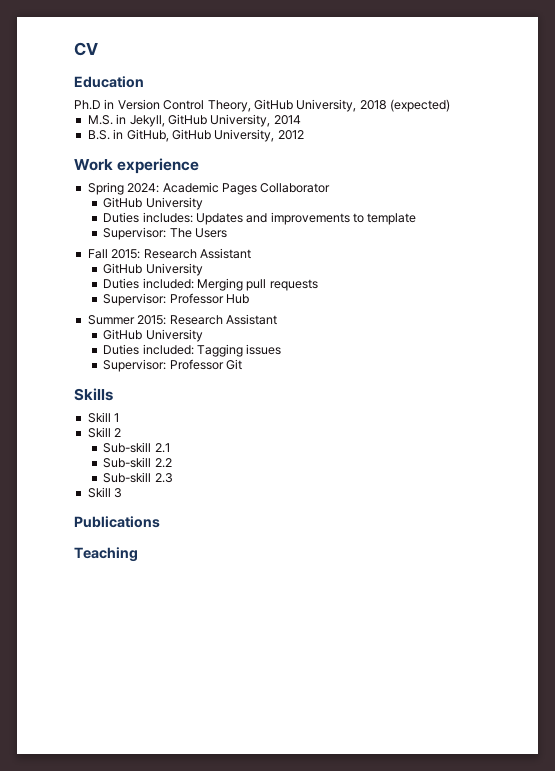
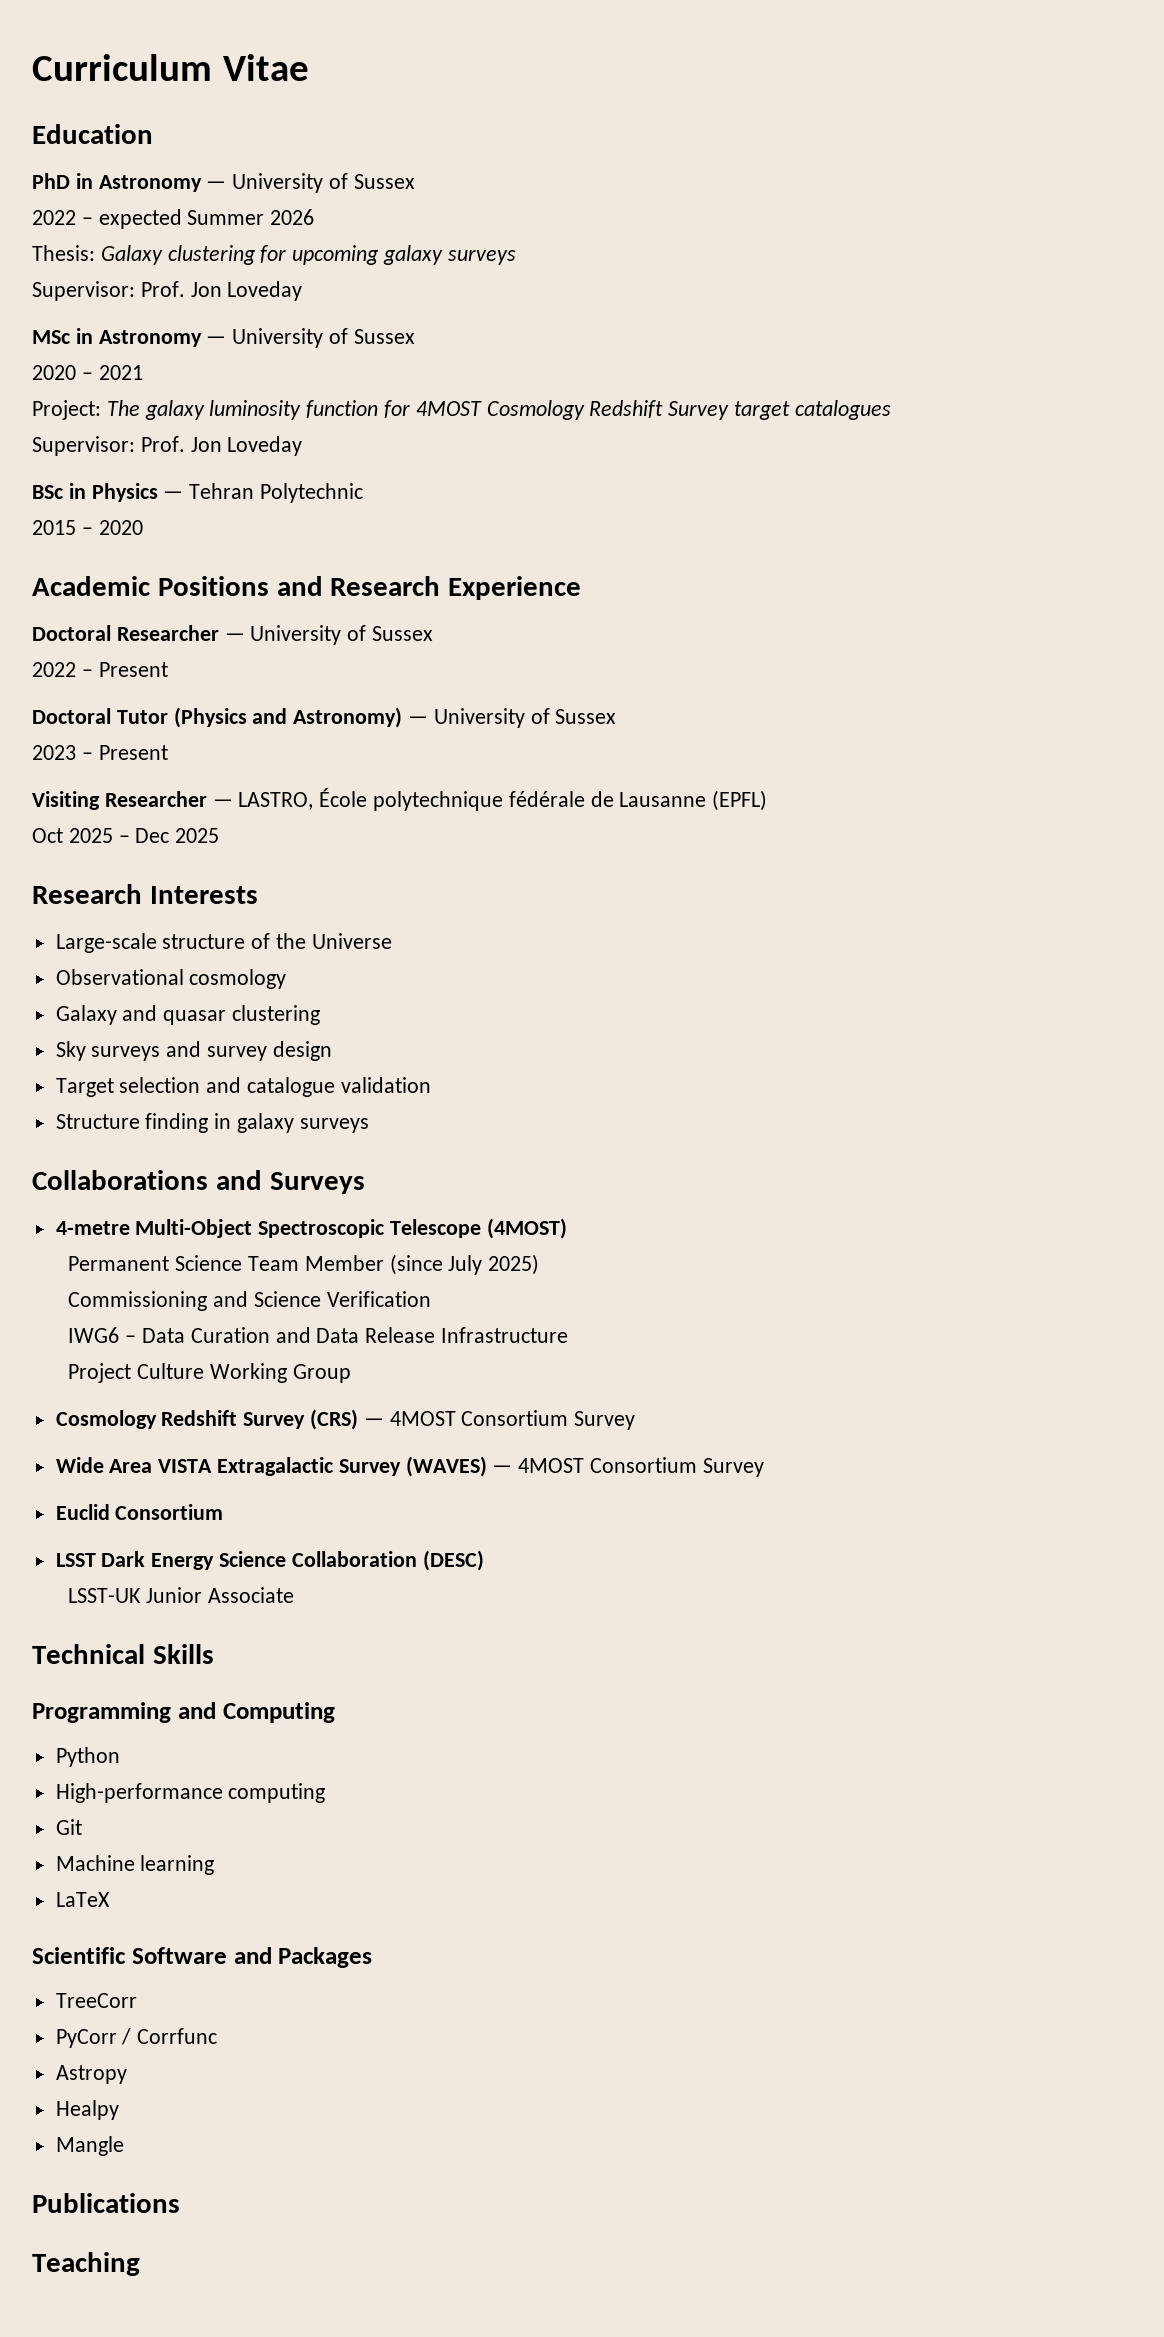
[74,42,98,56] CV -> [32,54,309,81] Curriculum Vitae
[74,99,450,112] [87,114,301,127] [87,129,304,142] [74,158,200,174] [87,182,331,195] [103,197,203,210] [103,212,417,225] [103,227,227,240] [87,248,251,259] [103,263,203,276] [103,278,318,291] [103,293,249,306] [87,314,277,325] [103,329,203,342] [103,344,282,357] [103,359,242,372] [74,388,113,401] [87,412,120,423] [87,427,122,438] [103,442,170,453] [103,457,172,468] [103,472,173,483] [87,487,123,498] Ph.D in Version Control Theory, GitHub University, 2018 (expected) // M.S. in Jekyll, GitHub University, 2014 // B.S. in GitHub, GitHub University, 2012 // Work experience // Spring 2024: Academic Pages Collaborator // GitHub University // Duties includes: Updates and improvements to template // Supervisor: The Users // Fall 2015: Research Assistant // GitHub University // Duties included: Merging pull requests // Supervisor: Professor Hub // Summer 2015: Research Assistant // GitHub University // Duties included: Tagging issues // Supervisor: Professor Git // Skills // Skill 1 // Skill 2 // Sub-skill 2.1 // Sub-skill 2.2 // Sub-skill 2.3 // Skill 3 -> [32,173,415,193] [32,209,315,229] [32,245,516,265] [32,281,303,301] [32,328,415,348] [32,365,143,380] [32,400,891,420] [32,436,303,456] [32,483,364,503] [32,520,143,535] [32,576,582,600] [32,625,434,645] [32,662,168,677] [32,707,617,728] [32,745,168,760] [32,788,768,811] [32,828,220,843] [32,884,258,904] [55,933,392,953] [55,969,287,989] [55,1005,321,1025] [55,1041,332,1061] [55,1077,431,1097] [55,1113,369,1133] [32,1170,365,1194] [55,1218,567,1239] [68,1254,540,1275] [68,1291,431,1311] [68,1327,568,1343] [68,1363,351,1383] [55,1409,636,1430] [55,1456,764,1477] [55,1504,224,1520] [55,1550,484,1571] [68,1587,294,1603] [32,1644,214,1664] [32,1702,335,1723] [55,1747,120,1767] [55,1783,326,1803] [55,1819,82,1835] [55,1855,215,1875] [55,1892,110,1907] [32,1947,373,1968] [55,1993,137,2008] [55,2028,218,2048] [55,2065,127,2084] [55,2100,119,2120] [55,2136,124,2156] PhD in Astronomy — University of Sussex // 2022 – expected Summer 2026 // Thesis: Galaxy clustering for upcoming galaxy surveys // Supervisor: Prof. Jon Loveday // MSc in Astronomy — University of Sussex // 2020 – 2021 // Project: The galaxy luminosity function for 4MOST Cosmology Redshift Survey target catalogues // Supervisor: Prof. Jon Loveday // BSc in Physics — Tehran Polytechnic // 2015 – 2020 // Academic Positions and Research Experience // Doctoral Researcher — University of Sussex // 2022 – Present // Doctoral Tutor (Physics and Astronomy) — University of Sussex // 2023 – Present // Visiting Researcher — LASTRO, École polytechnique fédérale de Lausanne (EPFL) // Oct 2025 – Dec 2025 // Research Interests // Large-scale structure of the Universe // Observational cosmology // Galaxy and quasar clustering // Sky surveys and survey design // Target selection and catalogue validation // Structure finding in galaxy surveys // Collaborations and Surveys // 4-metre Multi-Object Spectroscopic Telescope (4MOST) // Permanent Science Team Member (since July 2025) // Commissioning and Science Verification // IWG6 – Data Curation and Data Release Infrastructure // Project Culture Working Group // Cosmology Redshift Survey (CRS) — 4MOST Consortium Survey // Wide Area VISTA Extragalactic Survey (WAVES) — 4MOST Consortium Survey // Euclid Consortium // LSST Dark Energy Science Collaboration (DESC) // LSST-UK Junior Associate // Technical Skills // Programming and Computing // Python // High-performance computing // Git // Machine learning // LaTeX // Scientific Software and Packages // TreeCorr // PyCorr / Corrfunc // Astropy // Healpy // Mangle

